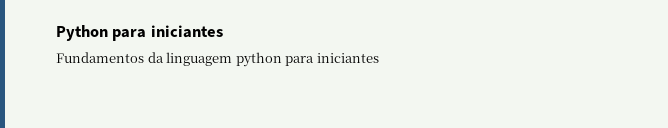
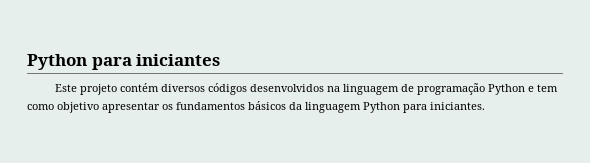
[56,52,379,67] Fundamentos da linguagem python para iniciantes -> [54,83,558,95] [27,101,485,113] Este projeto contém diversos códigos desenvolvidos na linguagem de programação Python e tem como objetivo apresentar os fundamentos básicos da linguagem Python para iniciantes.

